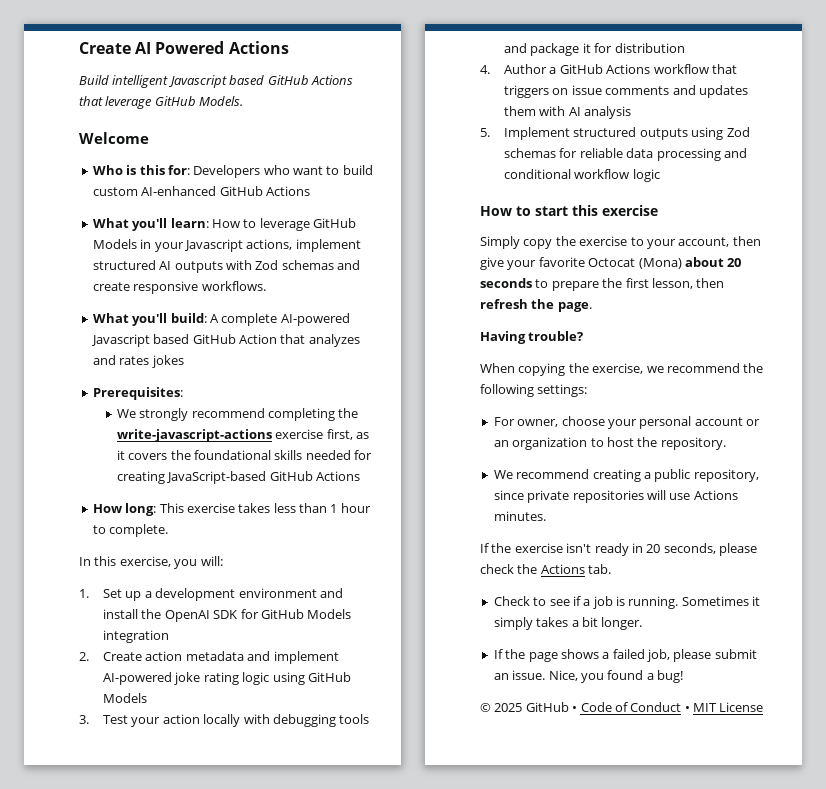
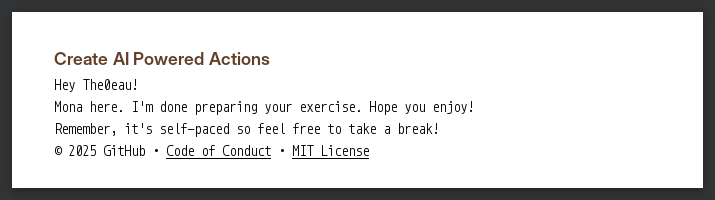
[79,75,353,88] [79,96,244,109] [79,132,149,144] [92,165,373,178] [92,186,310,196] [92,218,356,231] [92,239,361,252] [92,260,360,273] [92,281,266,294] [92,313,350,326] [90,334,360,347] [92,355,184,368] [92,387,183,400] [116,408,359,421] [116,429,369,442] [116,450,373,460] [116,471,360,484] [92,503,371,516] [92,524,169,537] [79,556,223,569] [79,588,343,601] [103,609,352,622] [103,630,170,643] [79,651,339,664] [103,672,351,685] [103,693,148,703] [79,714,370,727] [504,43,685,56] [480,64,737,74] [504,85,748,98] [504,106,632,119] [480,127,750,140] [504,148,747,161] [504,169,660,182] [480,205,658,216] [480,236,761,249] [480,257,742,270] [480,278,725,291] [480,299,592,312] [480,331,584,344] [480,363,764,376] [480,384,588,397] [493,416,760,429] [493,437,726,450] [493,469,759,482] [493,490,738,503] [493,511,546,521] [480,543,757,556] [480,564,612,574] [493,596,761,609] [493,617,643,630] [493,649,757,662] [493,670,683,683] Build intelligent Javascript based GitHub Actions that leverage GitHub Models. // Welcome // Who is this for: Developers who want to build custom AI-enhanced GitHub Actions // What you'll learn: How to leverage GitHub Models in your Javascript actions, implement structured AI outputs with Zod schemas and create responsive workflows. // What you'll build: A complete AI-powered Javascript based GitHub Action that analyzes and rates jokes // Prerequisites: // We strongly recommend completing the write-javascript-actions exercise first, as it covers the foundational skills needed for creating JavaScript-based GitHub Actions // How long: This exercise takes less than 1 hour to complete. // In this exercise, you will: // 1. Set up a development environment and install the OpenAI SDK for GitHub Models integration // 2. Create action metadata and implement AI-powered joke rating logic using GitHub Models // 3. Test your action locally with debugging tools and package it for distribution // 4. Author a GitHub Actions workflow that triggers on issue comments and updates them with AI analysis // 5. Implement structured outputs using Zod schemas for reliable data processing and conditional workflow logic // How to start this exercise // Simply copy the exercise to your account, then give your favorite Octocat (Mona) about 20 seconds to prepare the first lesson, then refresh the page. // Having trouble? // When copying the exercise, we recommend the following settings: // For owner, choose your personal account or an organization to host the repository. // We recommend creating a public repository, since private repositories will use Actions minutes. // If the exercise isn't ready in 20 seconds, please check the Actions tab. // Check to see if a job is running. Sometimes it simply takes a bit longer. // If the page shows a failed job, please submit an issue. Nice, you found a bug! -> [54,79,138,92] [54,101,474,115] [54,123,439,137] Hey The0eau! // Mona here. I'm done preparing your exercise. Hope you enjoy! // Remember, it's self-paced so feel free to take a break!

